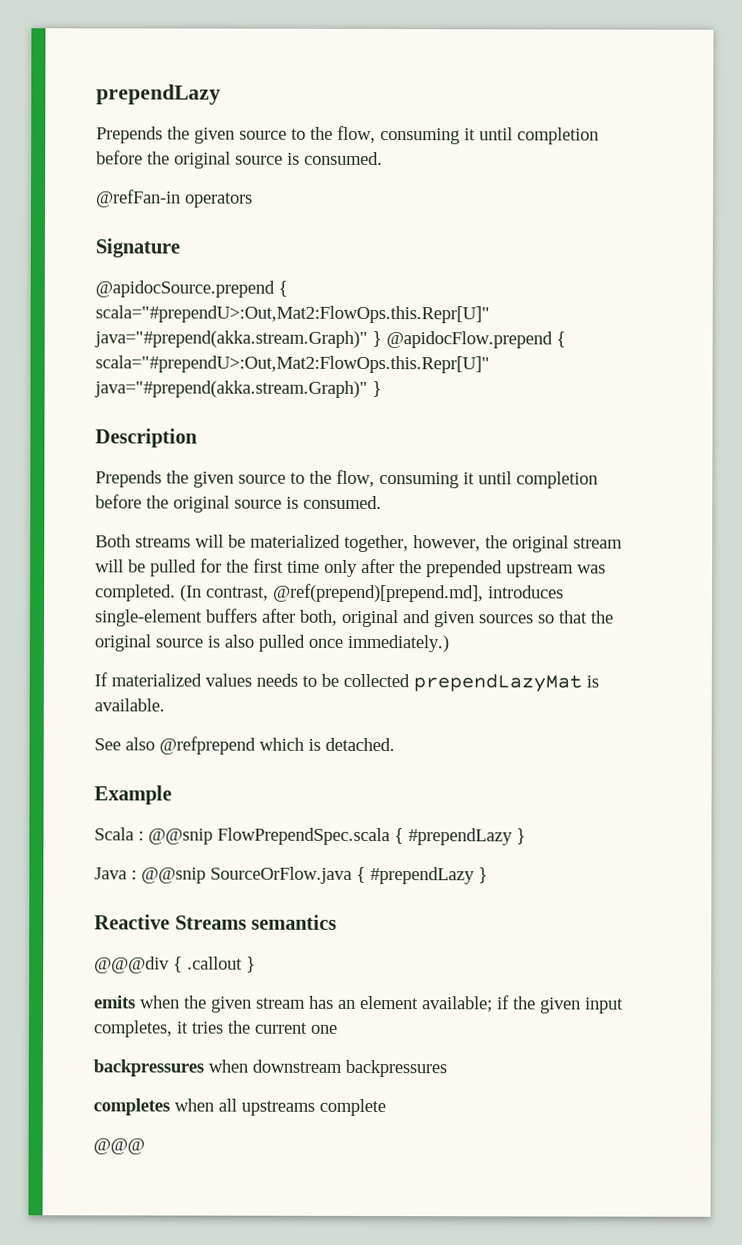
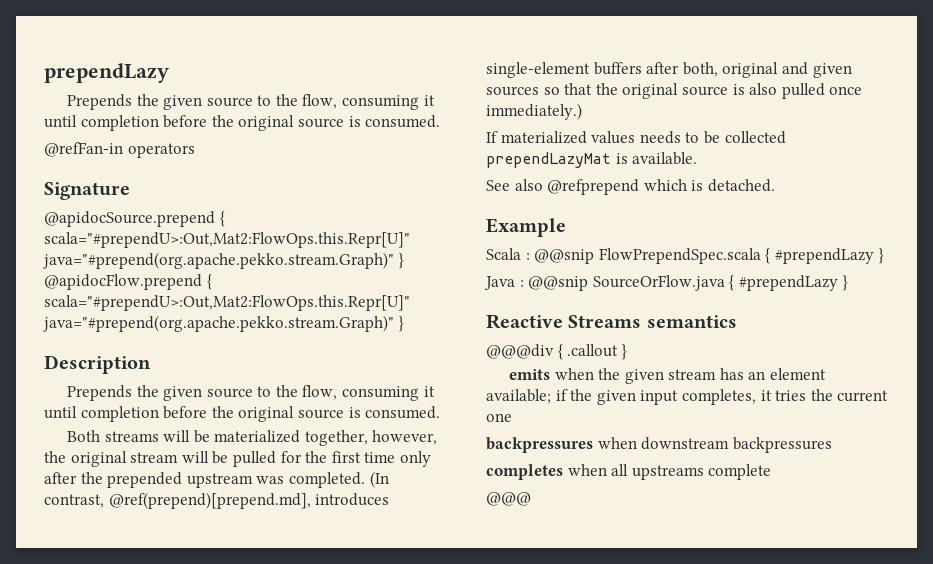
[94,330,368,348] java="#prepend(akka.stream.Graph)" -> [43,252,394,269] java="#prepend(org.apache.pekko.stream.Graph)"
[94,380,368,398] java="#prepend(akka.stream.Graph)" -> [43,315,394,332] java="#prepend(org.apache.pekko.stream.Graph)"

